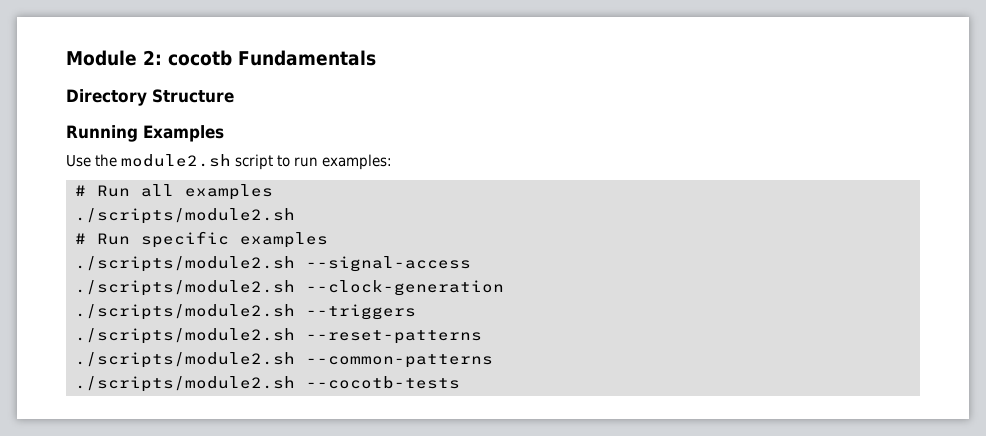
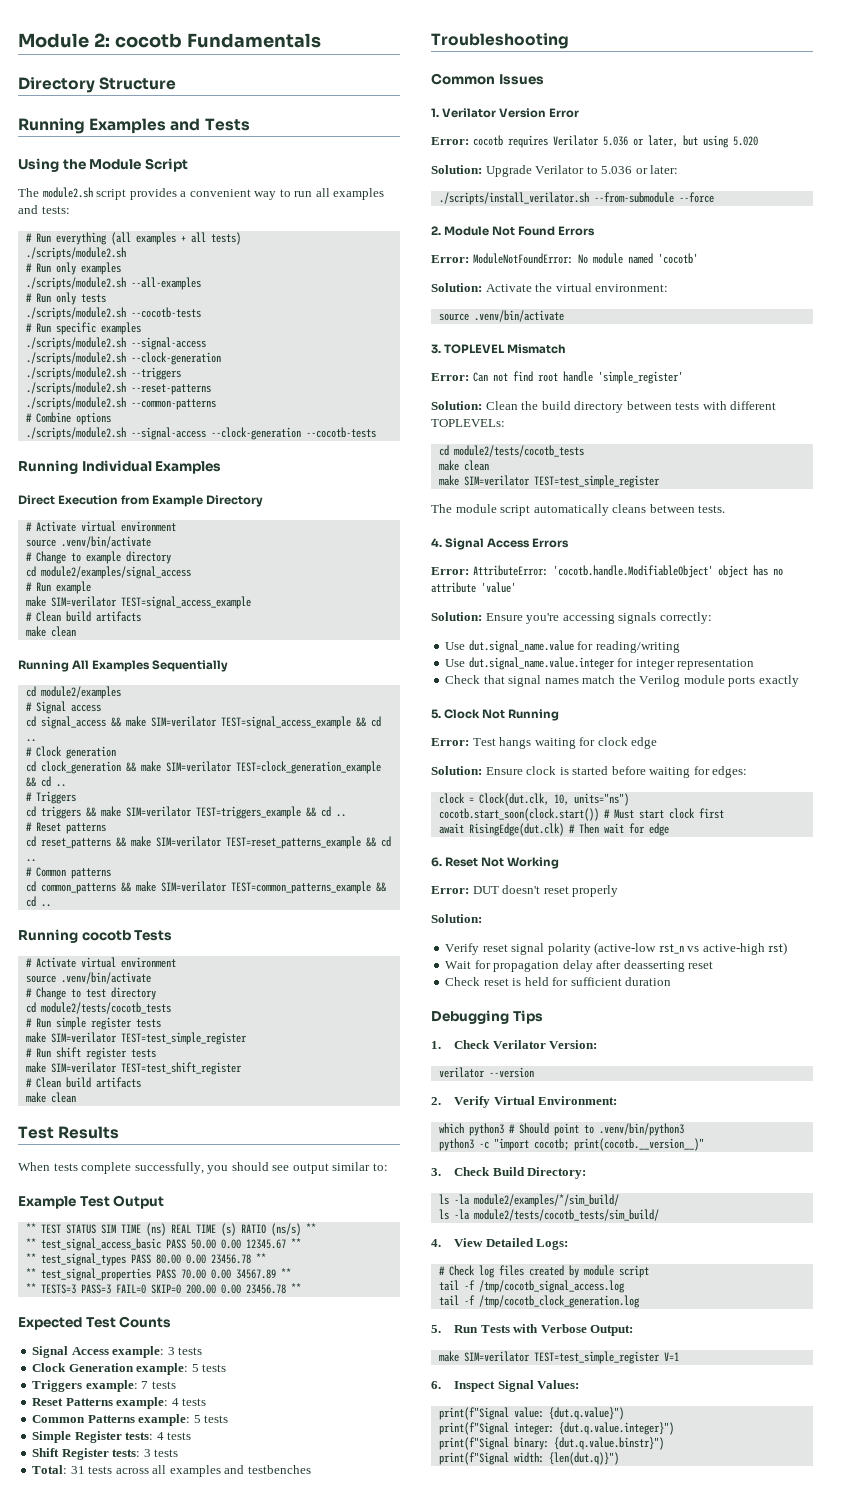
[66,154,392,170] [74,184,273,200] [74,208,295,224] // Use the module2.sh script to run examples: // # Run all examples // ./scripts/module2.sh -> [170,118,250,131] [18,158,188,172] [18,187,385,200] [18,205,70,214] [25,232,241,245] [25,247,126,260] [25,262,121,275] [25,277,201,290] [25,292,106,305] [25,307,201,320] and Tests // Using the Module Script // The module2.sh script provides a convenient way to run all examples and tests: // # Run everything (all examples + all tests) // ./scripts/module2.sh // # Run only examples // ./scripts/module2.sh --all-examples // # Run only tests // ./scripts/module2.sh --cocotb-tests
[74,376,460,392] // ./scripts/module2.sh --cocotb-tests -> [25,412,111,425] [25,427,376,440] [18,460,222,474] [18,495,264,507] [25,521,176,532] [25,536,151,548] [25,551,171,564] [25,566,191,579] [25,581,91,594] [25,596,251,609] [25,611,141,622] [25,626,76,637] [18,660,229,672] [25,686,121,699] [25,701,101,714] [25,716,381,729] [25,739,36,742] [25,746,116,759] [25,761,381,774] [25,776,66,787] [25,791,76,804] [25,806,346,819] [25,822,106,834] [25,836,391,849] [25,859,36,862] [25,867,111,879] [25,881,386,894] [25,896,51,907] [18,929,173,943] [25,957,176,968] [25,972,151,984] [25,987,156,1000] [25,1002,171,1014] [25,1017,161,1030] [25,1032,247,1045] [25,1047,156,1060] [25,1062,242,1075] [25,1077,141,1088] [25,1092,76,1103] [18,1126,120,1139] [18,1162,388,1174] [18,1195,165,1209] [25,1223,316,1236] [25,1238,301,1251] [25,1253,266,1266] [25,1268,291,1281] [25,1283,301,1294] [18,1316,172,1330] [32,1346,203,1358] [32,1363,227,1375] [32,1380,176,1392] [32,1397,207,1409] [32,1414,229,1426] [32,1431,192,1443] [32,1448,179,1460] [32,1465,311,1477] [431,33,569,49] [431,73,544,85] [431,108,580,118] [431,135,758,148] [431,165,679,177] [438,192,714,205] [431,226,596,236] [431,253,698,264] [431,283,669,292] [438,310,564,322] [431,344,567,354] [431,371,683,384] [431,401,777,413] [431,419,505,427] [438,445,584,457] [438,460,489,471] [438,475,660,488] [431,504,726,516] [431,538,570,550] [431,565,783,578] [431,582,516,593] [431,612,712,624] [445,640,680,653] [445,657,755,670] [445,675,799,687] [431,709,560,721] [431,737,658,749] [431,766,748,778] [438,793,629,806] [438,808,724,821] [438,823,669,836] [431,857,560,869] [431,885,619,897] [431,914,482,923] [445,942,788,955] [445,960,714,972] [445,977,672,986] [431,1010,543,1024] [431,1040,598,1049] [438,1067,534,1078] [431,1096,618,1108] [438,1123,684,1136] [438,1138,704,1151] [431,1167,587,1179] [438,1194,619,1207] [438,1209,659,1221] [431,1238,569,1250] [438,1265,649,1278] [438,1280,625,1293] [438,1295,640,1308] [431,1324,634,1336] [438,1351,679,1364] [431,1380,580,1392] [438,1407,624,1420] [438,1422,674,1435] [438,1437,664,1450] [438,1452,619,1465] // # Combine options // ./scripts/module2.sh --signal-access --clock-generation --cocotb-tests // Running Individual Examples // Direct Execution from Example Directory // # Activate virtual environment // source .venv/bin/activate // # Change to example directory // cd module2/examples/signal_access // # Run example // make SIM=verilator TEST=signal_access_example // # Clean build artifacts // make clean // Running All Examples Sequentially // cd module2/examples // # Signal access // cd signal_access && make SIM=verilator TEST=signal_access_example && cd .. // # Clock generation // cd clock_generation && make SIM=verilator TEST=clock_generation_example && cd .. // # Triggers // cd triggers && make SIM=verilator TEST=triggers_example && cd .. // # Reset patterns // cd reset_patterns && make SIM=verilator TEST=reset_patterns_example && cd .. // # Common patterns // cd common_patterns && make SIM=verilator TEST=common_patterns_example && cd .. // Running cocotb Tests // # Activate virtual environment // source .venv/bin/activate // # Change to test directory // cd module2/tests/cocotb_tests // # Run simple register tests // make SIM=verilator TEST=test_simple_register // # Run shift register tests // make SIM=verilator TEST=test_shift_register // # Clean build artifacts // make clean // Test Results // When tests complete successfully, you should see output similar to: // Example Test Output // ** TEST STATUS SIM TIME (ns) REAL TIME (s) RATIO (ns/s) ** // ** test_signal_access_basic PASS 50.00 0.00 12345.67 ** // ** test_signal_types PASS 80.00 0.00 23456.78 ** // ** test_signal_properties PASS 70.00 0.00 34567.89 ** // ** TESTS=3 PASS=3 FAIL=0 SKIP=0 200.00 0.00 23456.78 ** // Expected Test Counts // Signal Access example: 3 tests // Clock Generation example: 5 tests // Triggers example: 7 tests // Reset Patterns example: 4 tests // Common Patterns example: 5 tests // Simple Register tests: 4 tests // Shift Register tests: 3 tests // Total: 31 tests across all examples and testbenches // Troubleshooting // Common Issues // 1. Verilator Version Error // Error: cocotb requires Verilator 5.036 or later, but using 5.020 // Solution: Upgrade Verilator to 5.036 or later: // ./scripts/install_verilator.sh --from-submodule --force // 2. Module Not Found Errors // Error: ModuleNotFoundError: No module named 'cocotb' // Solution: Activate the virtual environment: // source .venv/bin/activate // 3. TOPLEVEL Mismatch // Error: Can not find root handle 'simple_register' // Solution: Clean the build directory between tests with different TOPLEVELs: // cd module2/tests/cocotb_tests // make clean // make SIM=verilator TEST=test_simple_register // The module script automatically cleans between tests. // 4. Signal Access Errors // Error: AttributeError: 'cocotb.handle.ModifiableObject' object has no attribute 'value' // Solution: Ensure you're accessing signals correctly: // Use dut.signal_name.value for reading/writing // Use dut.signal_name.value.integer for integer representation // Check that signal names match the Verilog module ports exactly // 5. Clock Not Running // Error: Test hangs waiting for clock edge // Solution: Ensure clock is started before waiting for edges: // clock = Clock(dut.clk, 10, units="ns") // cocotb.start_soon(clock.start()) # Must start clock first // await RisingEdge(dut.clk) # Then wait for edge // 6. Reset Not Working // Error: DUT doesn't reset properly // Solution: // Verify reset signal polarity (active-low rst_n vs active-high rst) // Wait for propagation delay after deasserting reset // Check reset is held for sufficient duration // Debugging Tips // 1. Check Verilator Version: // verilator --version // 2. Verify Virtual Environment: // which python3 # Should point to .venv/bin/python3 // python3 -c "import cocotb; print(cocotb.__version__)" // 3. Check Build Directory: // ls -la module2/examples/*/sim_build/ // ls -la module2/tests/cocotb_tests/sim_build/ // 4. View Detailed Logs: // # Check log files created by module script // tail -f /tmp/cocotb_signal_access.log // tail -f /tmp/cocotb_clock_generation.log // 5. Run Tests with Verbose Output: // make SIM=verilator TEST=test_simple_register V=1 // 6. Inspect Signal Values: // print(f"Signal value: {dut.q.value}") // print(f"Signal integer: {dut.q.value.integer}") // print(f"Signal binary: {dut.q.value.binstr}") // print(f"Signal width: {len(dut.q)}")

